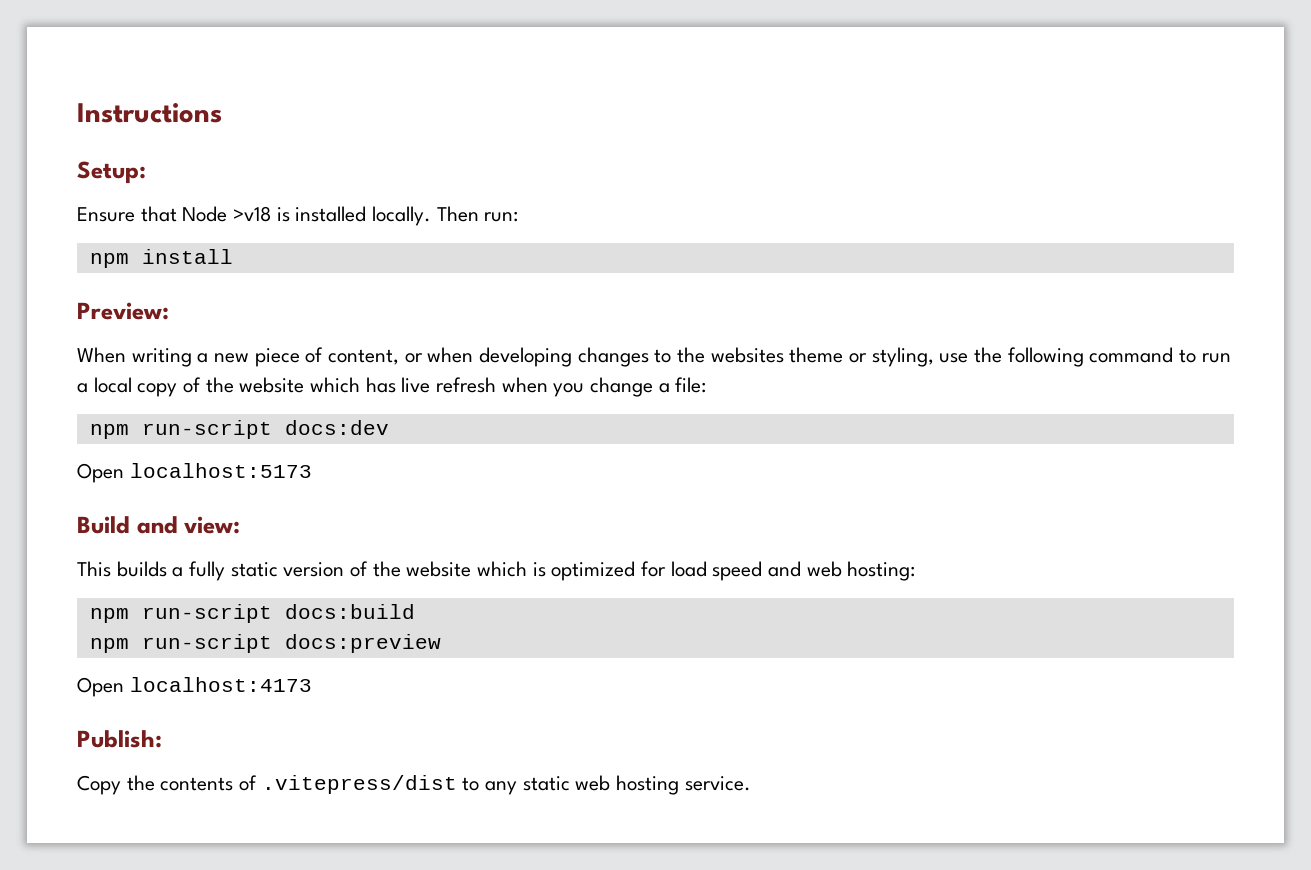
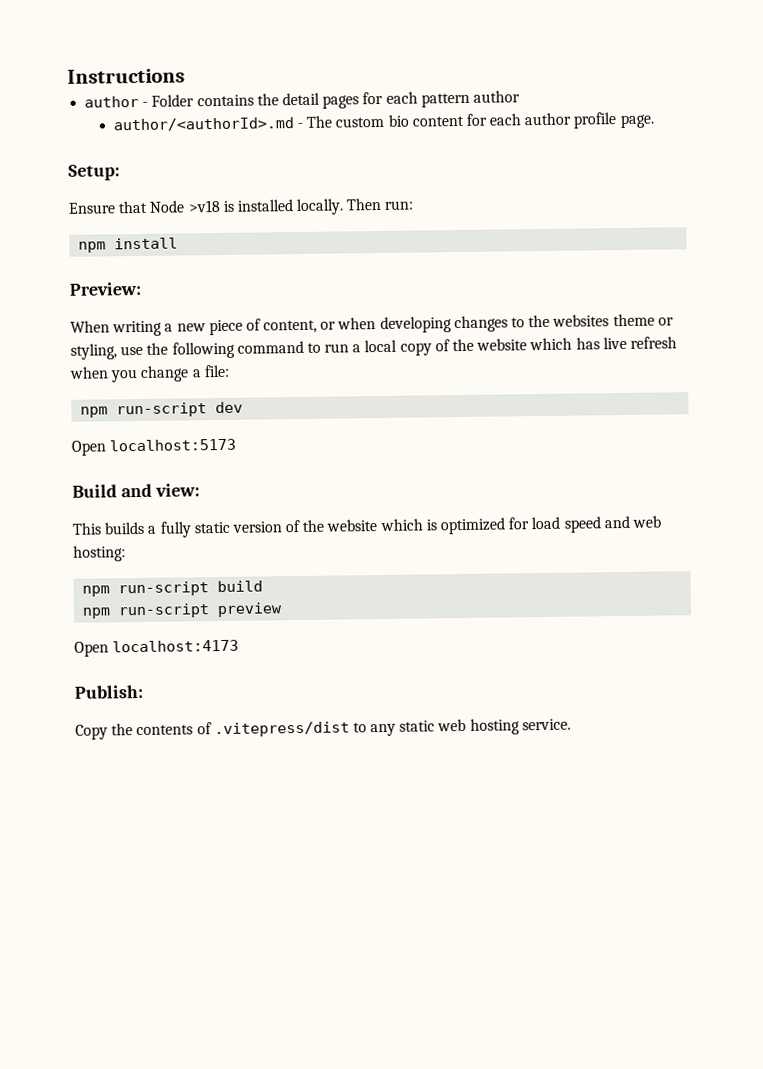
(222, 113) none -> [84,90,520,109] [112,112,654,132] // author - Folder contains the detail pages for each pattern author // author/<authorId>.md - The custom bio content for each author profile page.
[284,420,389,435] docs:dev -> [215,401,244,414] dev
[284,604,415,619] [89,634,441,653] docs:build // npm run-script docs:preview -> [217,580,264,593] [82,602,284,619] build // npm run-script preview

